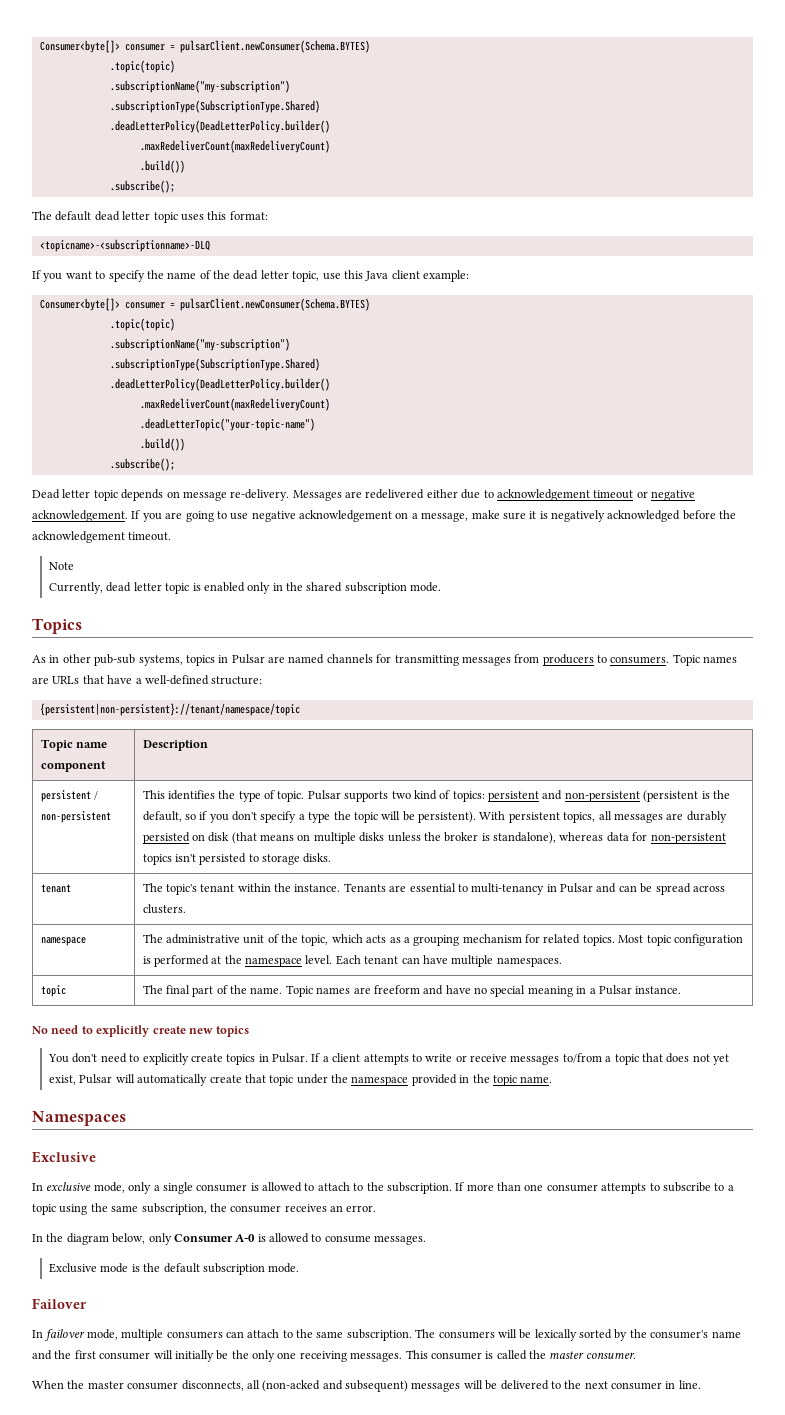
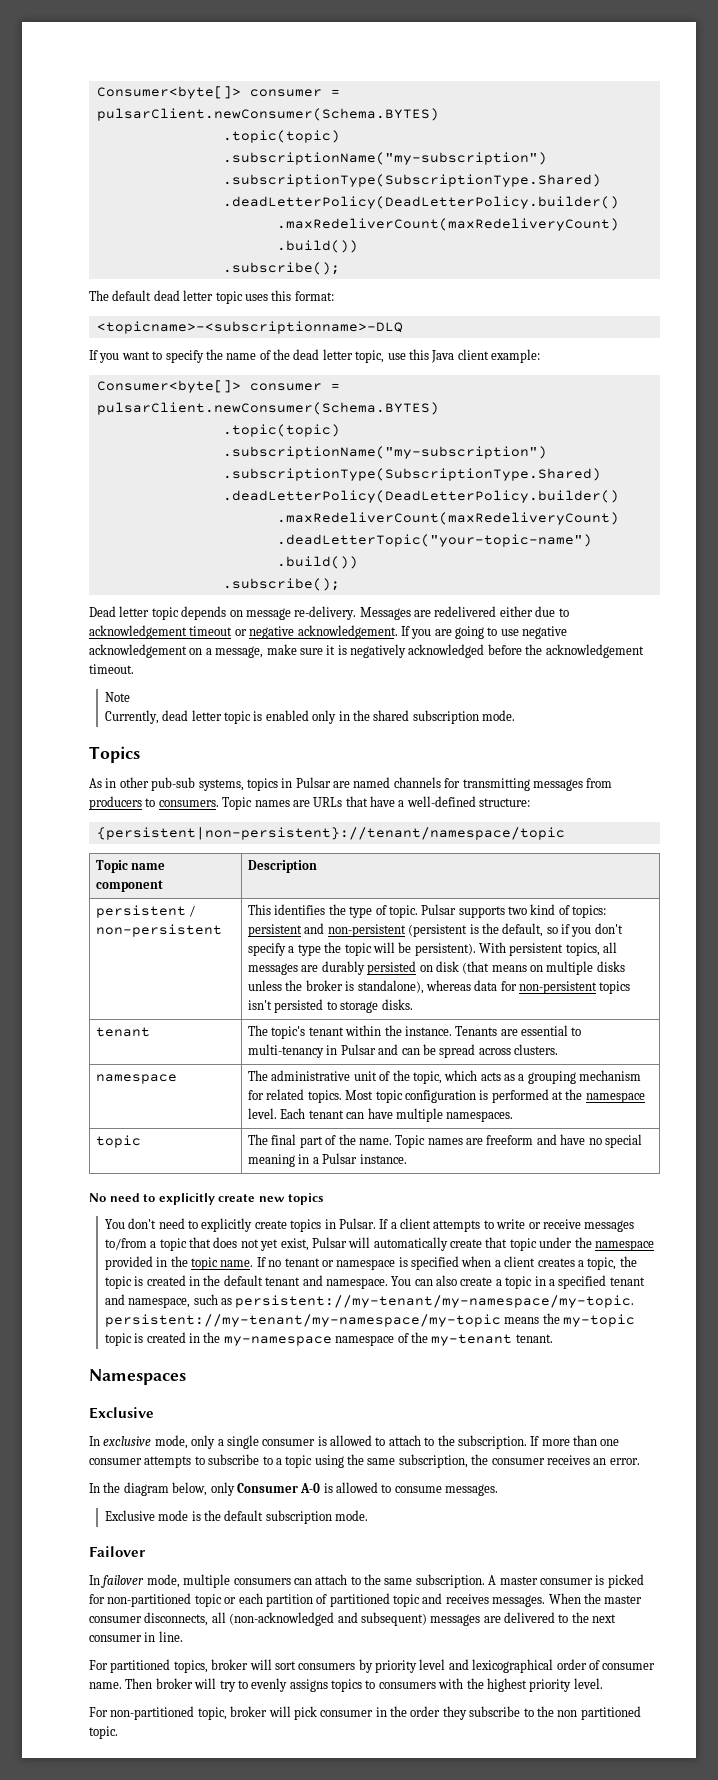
(553, 1079) none -> [256,1256,637,1270] [104,1275,645,1289] [104,1294,635,1308] [104,1313,636,1327] [104,1332,553,1346] If no tenant or namespace is specified when a client creates a topic, the topic is created in the default tenant and namespace. You can also create a topic in a specified tenant and namespace, such as persistent://my-tenant/my-namespace/my-topic. persistent://my-tenant/my-namespace/my-topic means the my-topic topic is created in the my-namespace namespace of the my-tenant tenant.
[415,1329,741,1341] [32,1350,636,1362] The consumers will be lexically sorted by the consumer's name and the first consumer will initially be the only one receiving messages. This consumer is called the master consumer. // -> [488,1574,644,1588] [89,1593,546,1607] A master consumer is picked for non-partitioned topic or each partition of partitioned topic and receives messages.
[262,1380,321,1392] (non-acked -> [229,1612,335,1626] (non-acknowledged
[463,1380,498,1390] will be -> [483,1616,501,1623] are
(701, 1384) none -> [89,1659,656,1673] [89,1678,603,1692] [89,1706,641,1720] [89,1726,118,1739] // For partitioned topics, broker will sort consumers by priority level and lexicographical order of consumer name. Then broker will try to evenly assigns topics to consumers with the highest priority level. // For non-partitioned topic, broker will pick consumer in the order they subscribe to the non partitioned topic.

